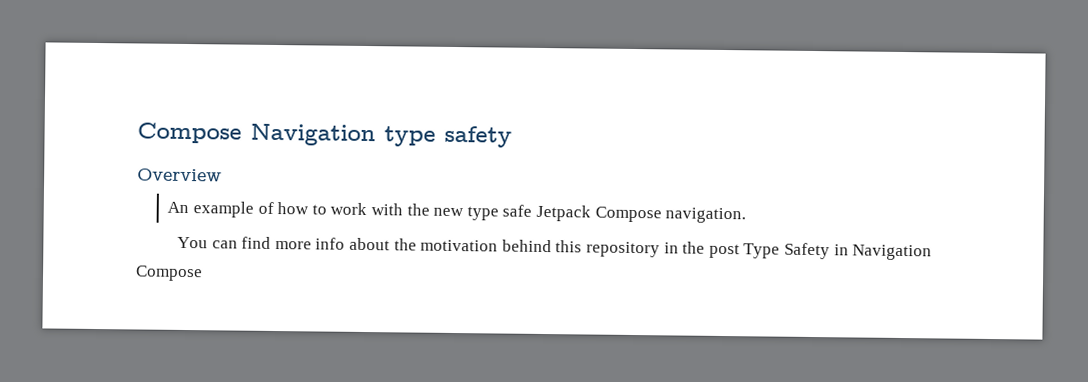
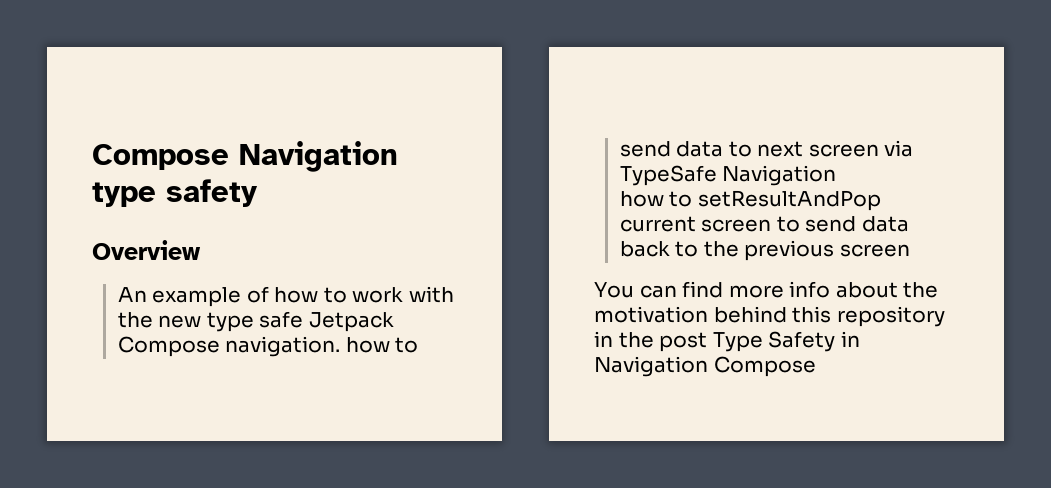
(747, 215) none -> [345,337,419,353] [619,140,914,157] [619,165,837,186] [619,190,881,211] [619,216,909,232] [619,240,910,261] how to send data to next screen via TypeSafe Navigation // how to setResultAndPop current screen to send data back to the previous screen

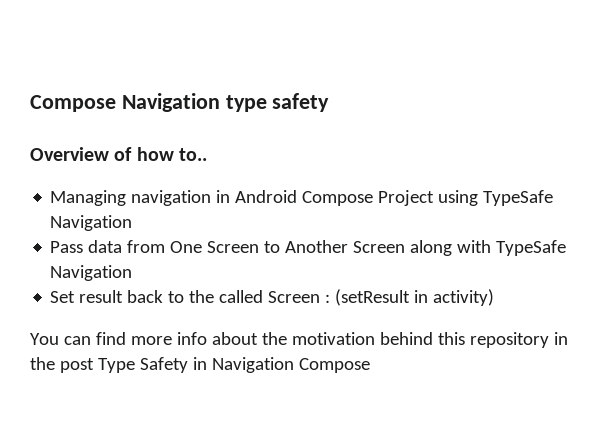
[117,286,454,307] [117,311,394,332] [117,336,419,357] [619,140,914,157] [619,165,837,186] [619,190,881,211] [619,216,909,232] [619,240,910,261] // An example of how to work with the new type safe Jetpack Compose navigation. how to send data to next screen via TypeSafe Navigation // how to setResultAndPop current screen to send data back to the previous screen -> [114,147,207,161] [50,190,554,206] [50,215,133,231] [50,240,567,256] [50,265,133,281] [50,289,495,306] of how to.. // Managing navigation in Android Compose Project using TypeSafe Navigation // Pass data from One Screen to Another Screen along with TypeSafe Navigation // Set result back to the called Screen : (setResult in activity)

